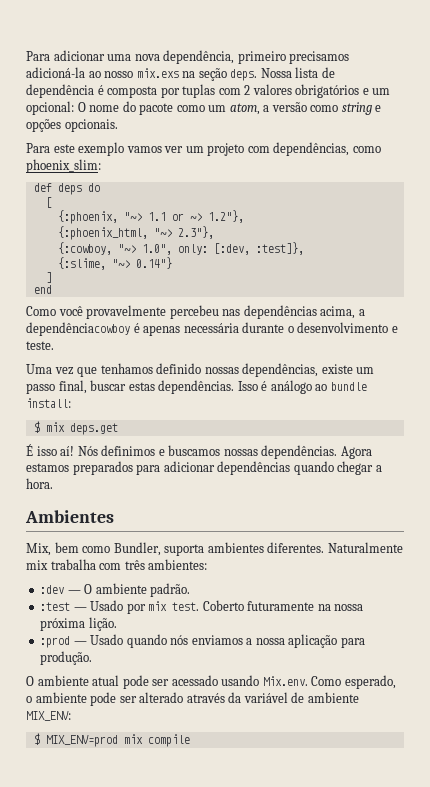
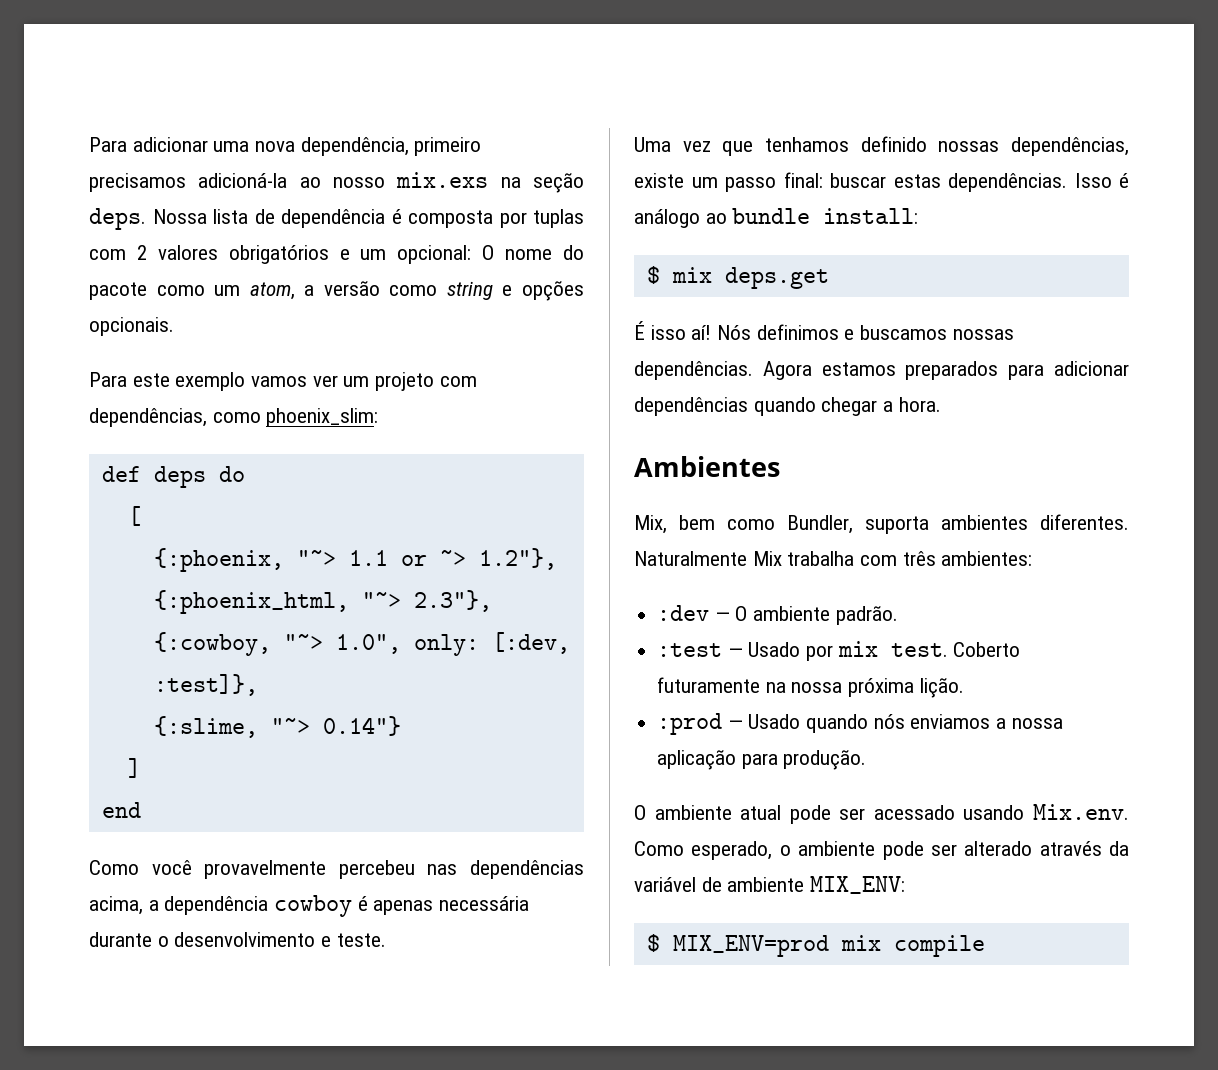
[26,322,130,336] dependênciacowboy -> [164,895,353,917] dependência cowboy
[58,380,87,394] final, -> [783,172,823,188] final:
[26,560,48,570] mix -> [752,551,782,566] Mix

